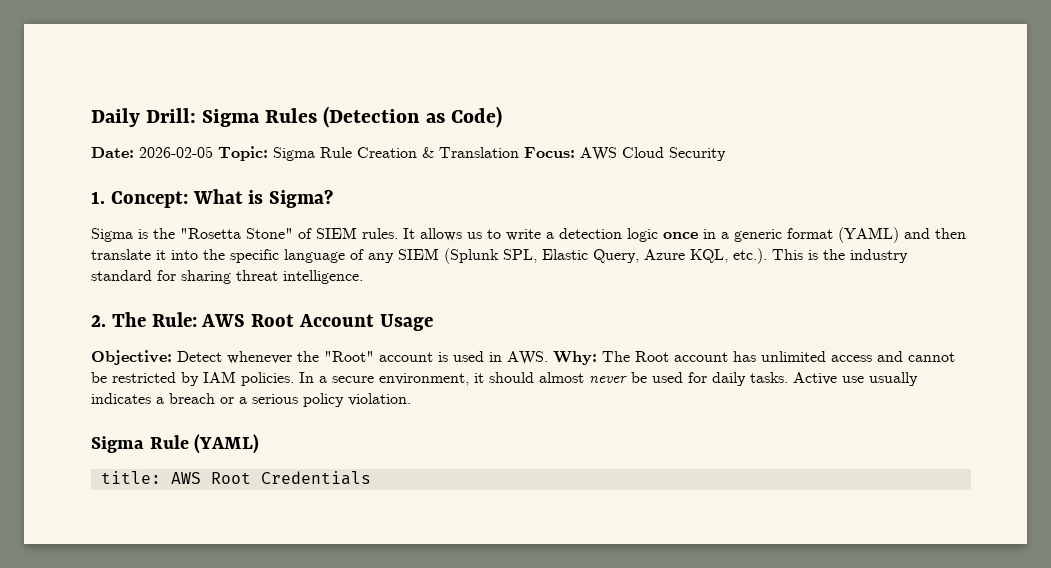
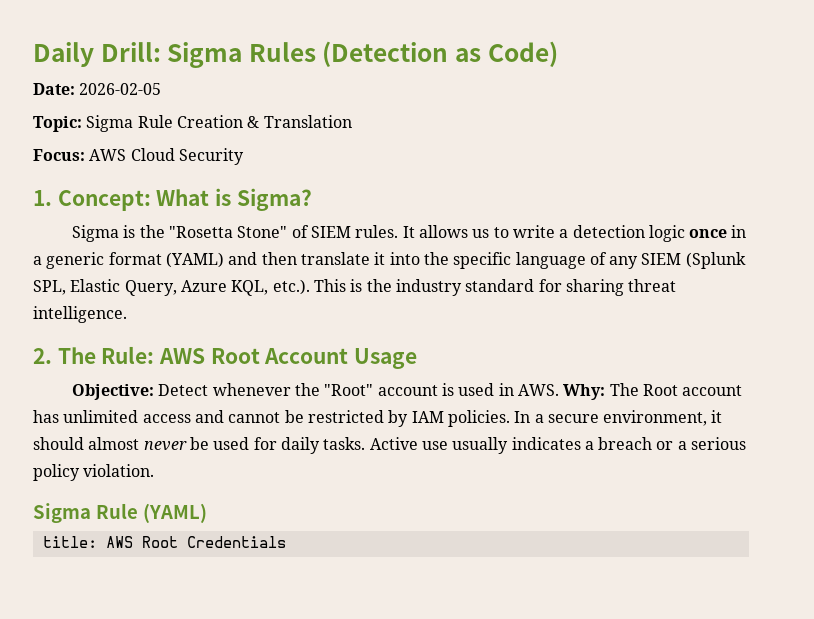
(213, 152) none -> (162, 89) //
(519, 152) none -> (352, 121) //

